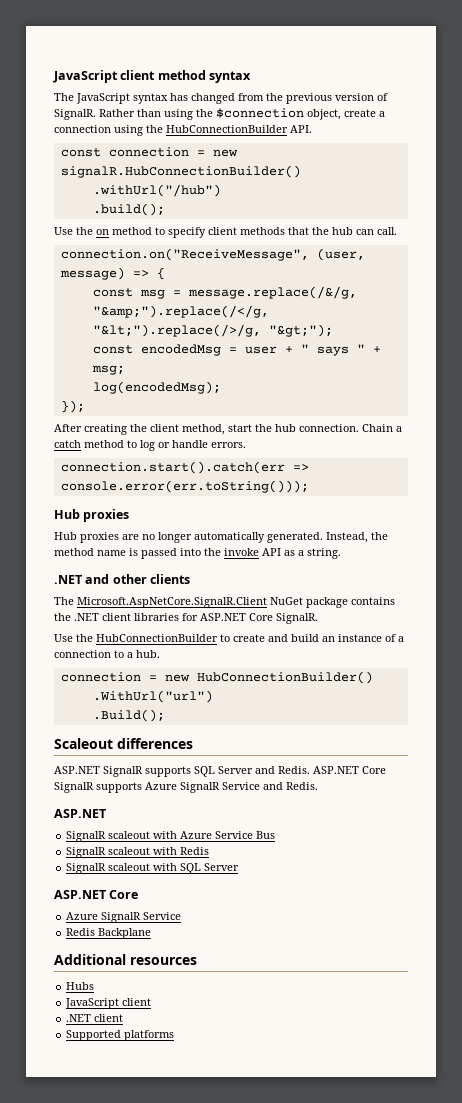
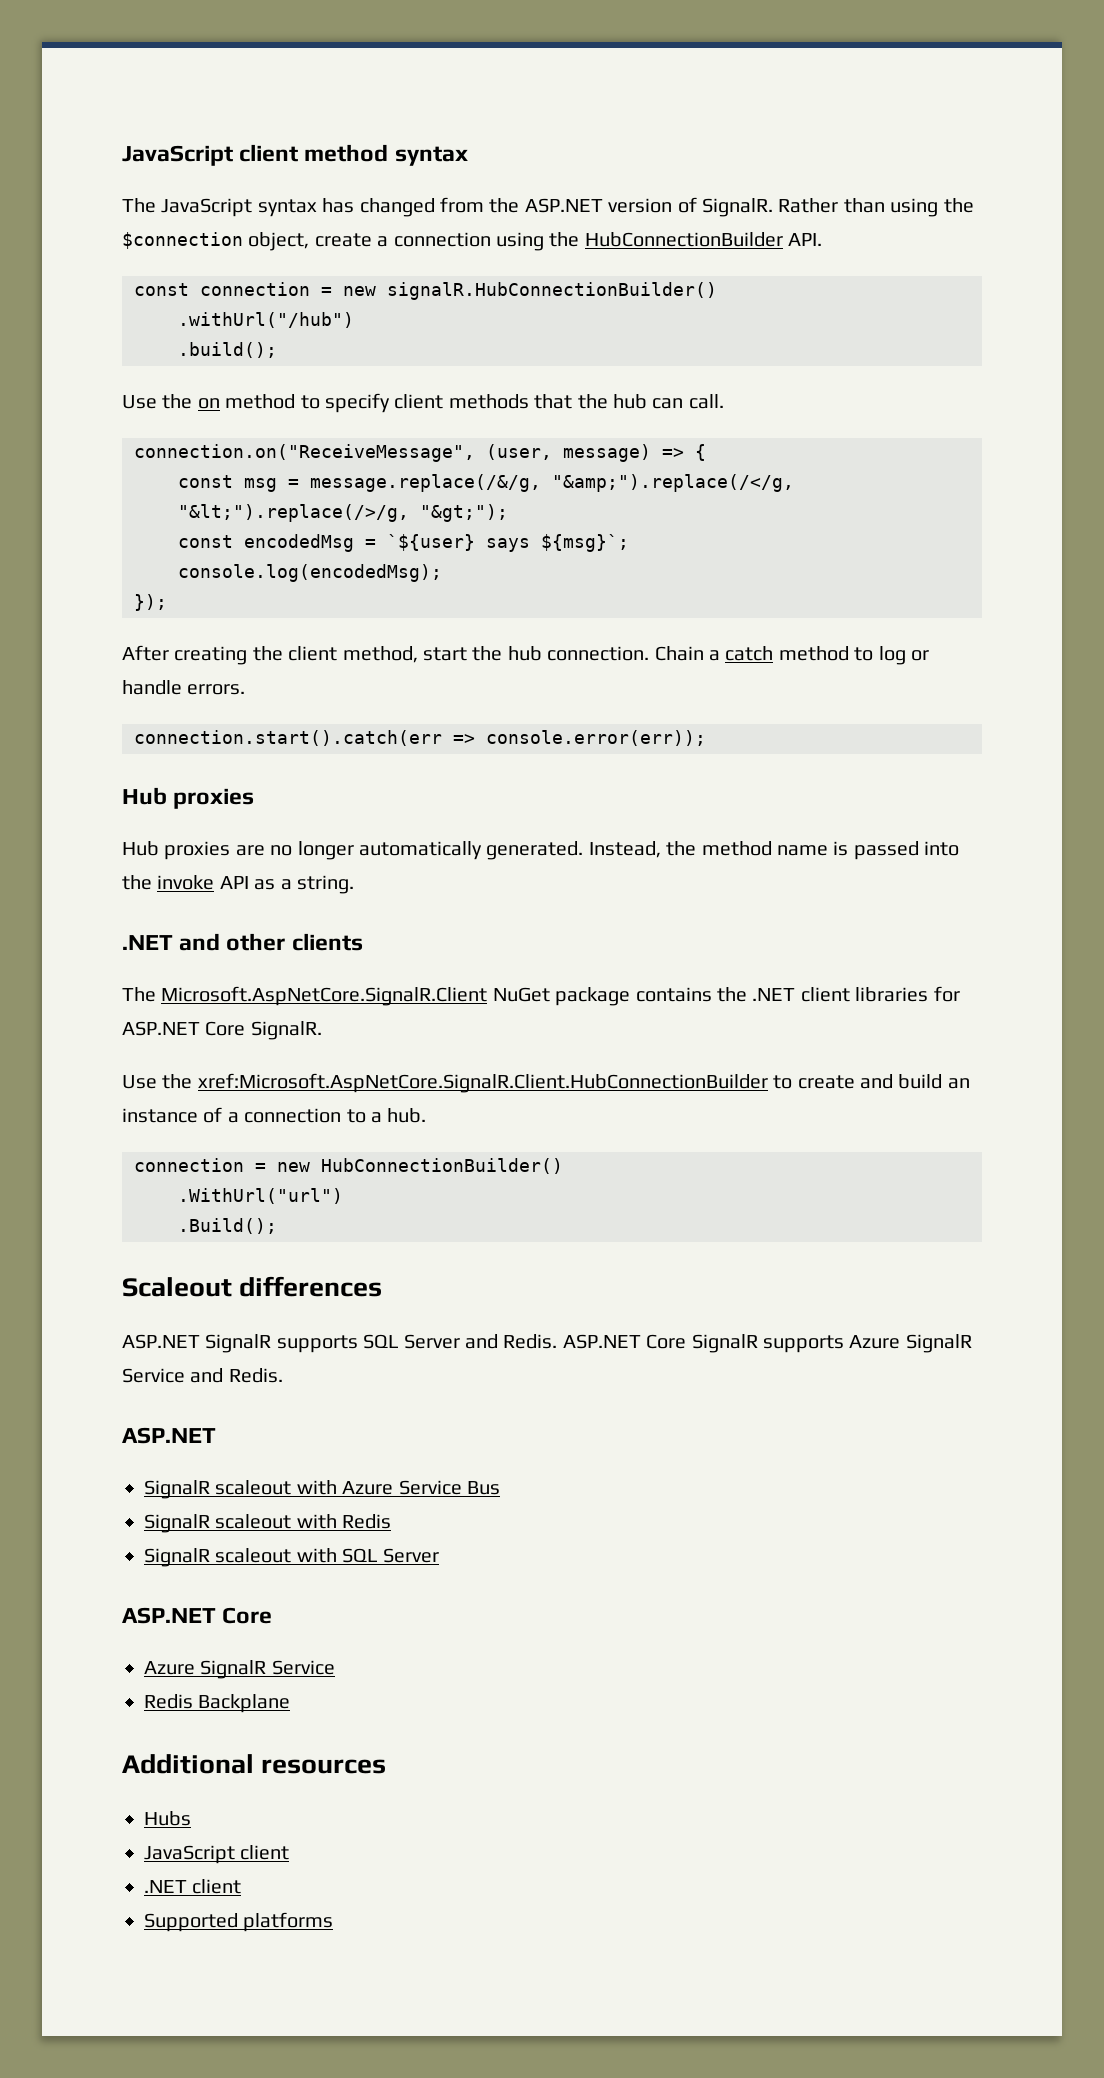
[286,93,332,104] previous -> [524,198,603,213] ASP.NET
[244,344,381,356] [91,365,125,375] [92,381,221,394] user + " says " + msg; // log(encodedMsg); -> [387,534,629,552] [178,564,442,582] `${user} says ${msg}`; // console.log(encodedMsg);
[60,480,309,493] console.error(err.toString())); -> [486,730,706,746] console.error(err));
[96,634,218,642] HubConnectionBuilder -> [197,1073,768,1093] xref:Microsoft.AspNetCore.SignalR.Client.HubConnectionBuilder

